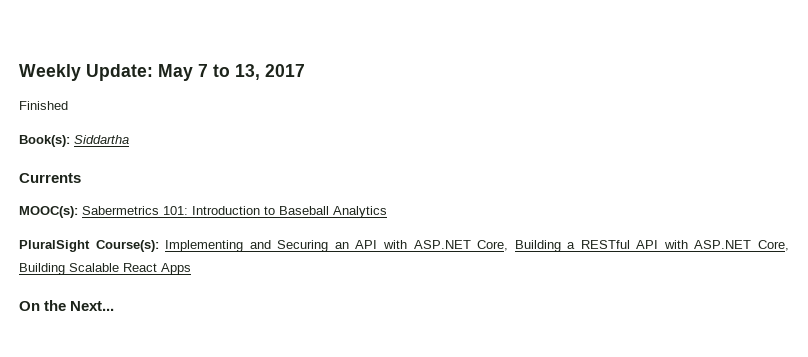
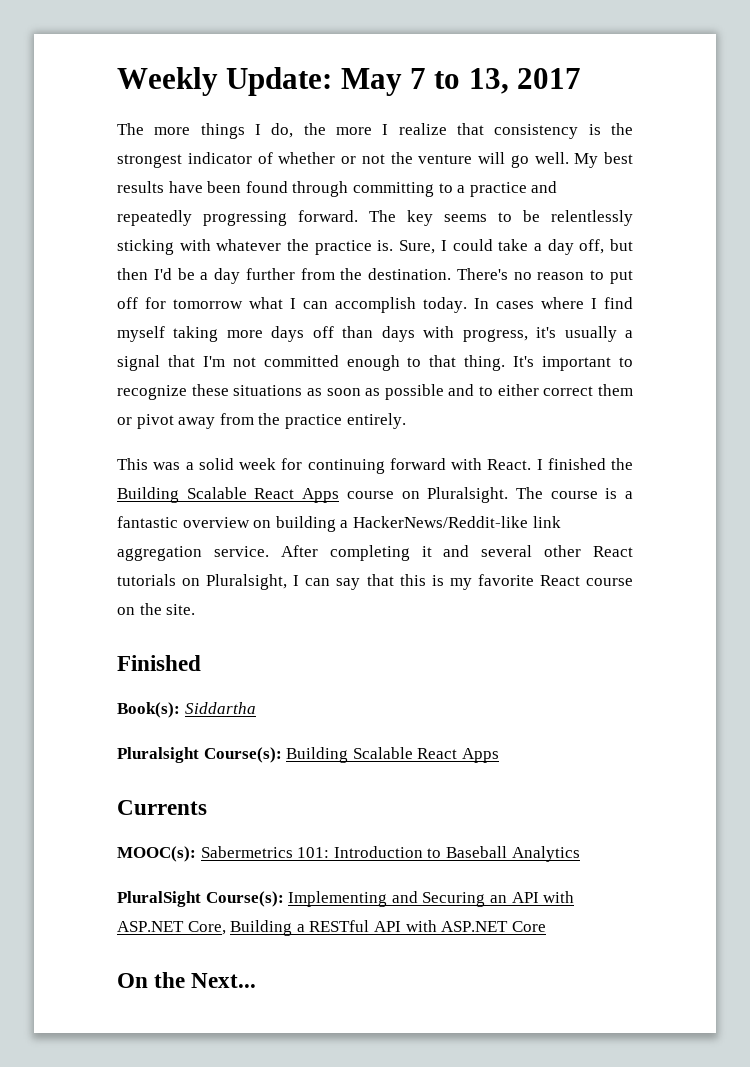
[19,101,68,110] [19,135,129,147] Finished // Book(s): Siddartha -> [117,123,633,139] [117,152,633,168] [117,181,558,197] [117,210,633,226] [117,239,633,255] [117,268,633,284] [117,297,633,313] [117,326,633,342] [117,355,634,371] [117,384,633,400] [117,413,406,429] [117,458,633,474] [117,487,633,503] [117,516,561,532] [117,545,633,561] [117,574,633,590] [117,603,196,615] [117,655,201,671] [117,702,256,718] [117,747,499,763] The more things I do, the more I realize that consistency is the strongest indicator of whether or not the venture will go well. My best results have been found through committing to a practice and repeatedly progressing forward. The key seems to be relentlessly sticking with whatever the practice is. Sure, I could take a day off, but then I'd be a day further from the destination. There's no reason to put off for tomorrow what I can accomplish today. In cases where I find myself taking more days off than days with progress, it's usually a signal that I'm not committed enough to that thing. It's important to recognize these situations as soon as possible and to either correct them or pivot away from the practice entirely. // This was a solid week for continuing forward with React. I finished the Building Scalable React Apps course on Pluralsight. The course is a fantastic overview on building a HackerNews/Reddit-like link aggregation service. After completing it and several other React tutorials on Pluralsight, I can say that this is my favorite React course on the site. // Finished // Book(s): Siddartha // Pluralsight Course(s): Building Scalable React Apps
[758,240,789,251] [19,263,191,275] Core, Building Scalable React Apps -> [511,921,546,932] Core

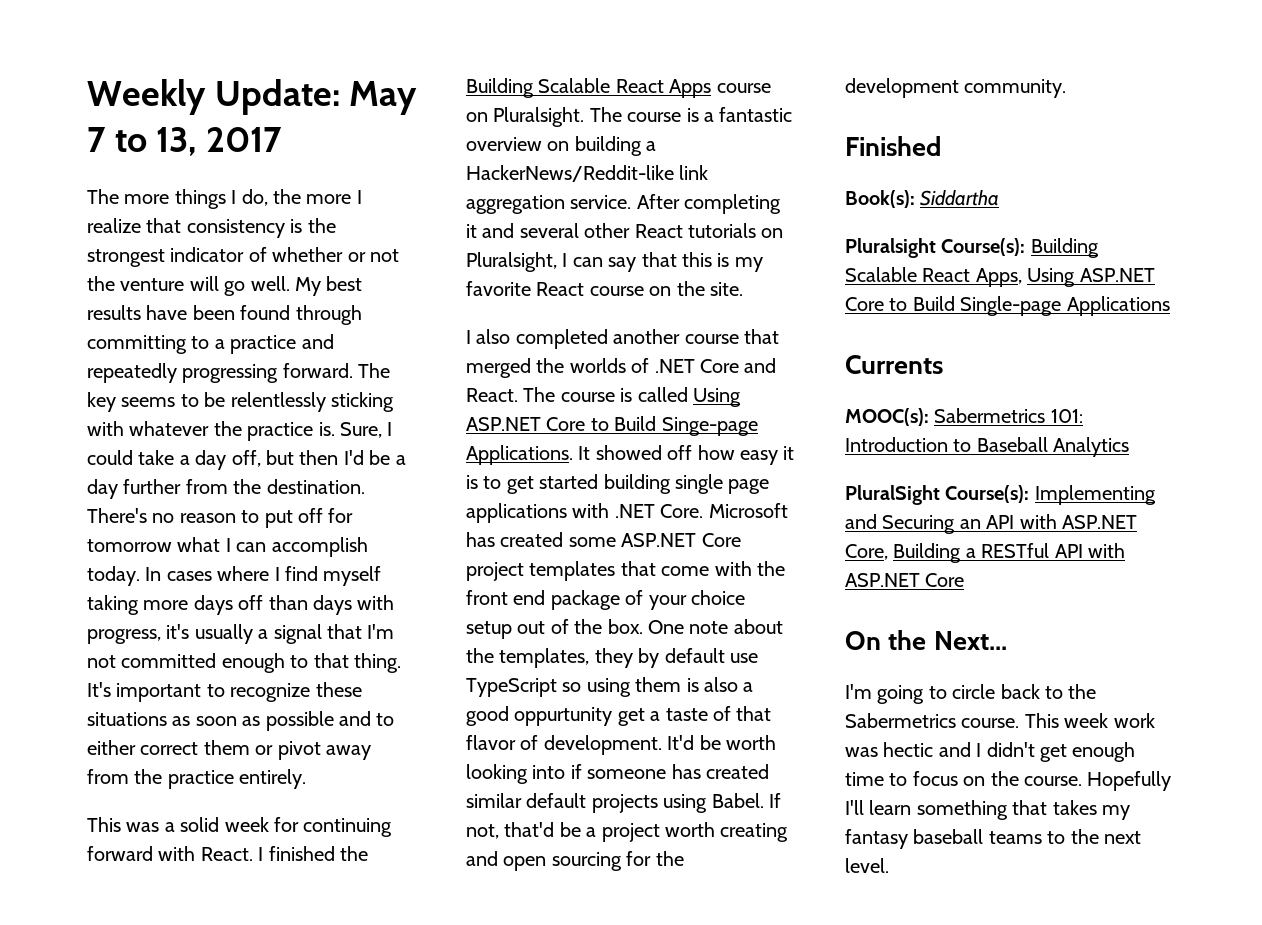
(196, 609) none -> [466,329,779,349] [466,358,777,378] [466,387,741,407] [466,416,758,436] [466,445,795,465] [466,474,770,494] [466,503,788,523] [466,532,741,547] [466,561,785,581] [466,590,745,610] [466,619,783,639] [466,648,758,668] [466,677,754,697] [466,706,772,726] [466,735,776,755] [466,764,769,784] [466,793,781,813] [466,822,789,842] [466,851,684,871] [845,78,1067,98] // I also completed another course that merged the worlds of .NET Core and React. The course is called Using ASP.NET Core to Build Singe-page Applications. It showed off how easy it is to get started building single page applications with .NET Core. Microsoft has created some ASP.NET Core project templates that come with the front end package of your choice setup out of the box. One note about the templates, they by default use TypeScript so using them is also a good oppurtunity get a taste of that flavor of development. It'd be worth looking into if someone has created similar default projects using Babel. If not, that'd be a project worth creating and open sourcing for the development community.
[461,748,499,763] Apps -> [975,268,1155,287] [845,296,1170,316] Apps, Using ASP.NET Core to Build Single-page Applications
(257, 980) none -> [845,684,1097,704] [845,713,1155,728] [845,742,1136,762] [845,771,1172,791] [845,800,1130,820] [845,829,1141,849] [845,858,889,873] // I'm going to circle back to the Sabermetrics course. This week work was hectic and I didn't get enough time to focus on the course. Hopefully I'll learn something that takes my fantasy baseball teams to the next level.

